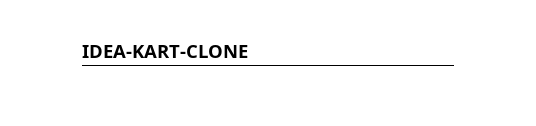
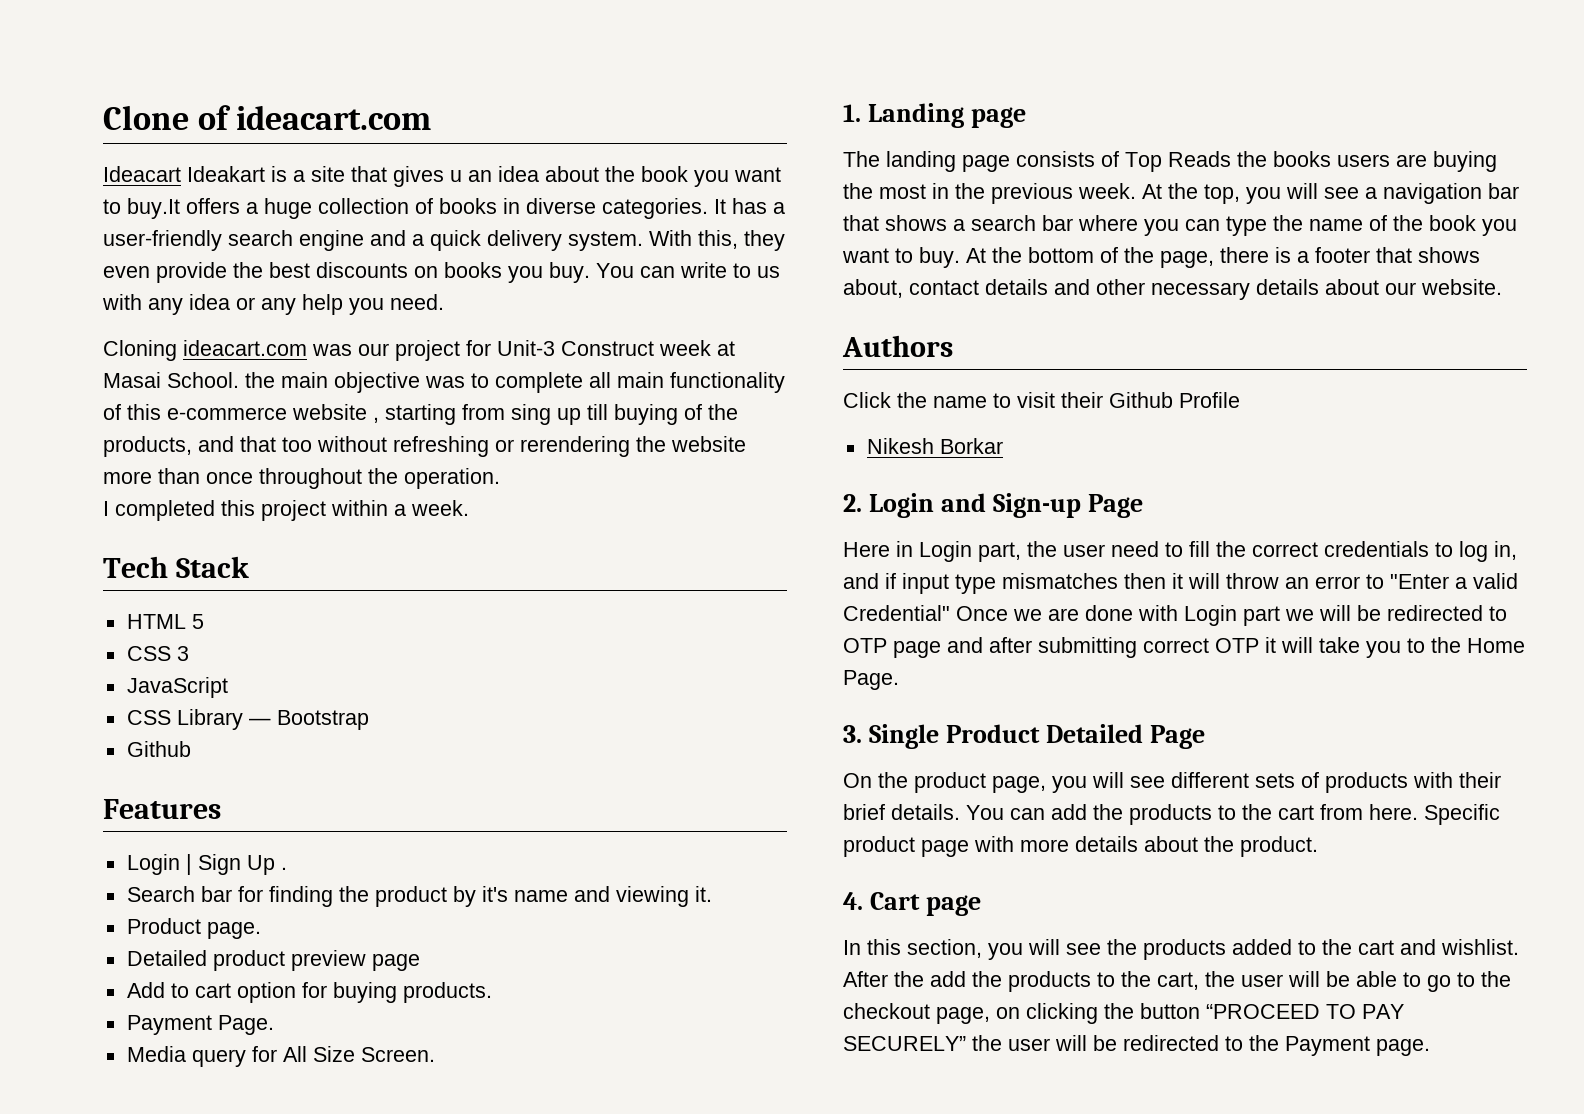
[82,45,248,58] IDEA-KART-CLONE -> [103,105,432,130] [103,166,781,187] [103,198,785,219] [103,230,785,251] [103,262,780,283] [102,294,444,315] [103,340,735,361] [103,372,785,393] [103,404,738,425] [103,436,746,457] [103,468,500,489] [103,500,469,521] [103,556,249,578] [126,614,204,629] [126,646,189,661] [126,677,228,698] [126,709,369,730] [126,741,191,757] [103,799,221,819] [126,854,287,875] [126,886,712,907] [126,918,261,939] [126,950,420,971] [126,982,492,1003] [126,1015,274,1035] [126,1046,435,1067] [843,103,1026,128] [843,151,1497,172] [843,183,1519,204] [843,215,1517,236] [842,247,1480,268] [843,279,1502,300] [842,335,953,357] [843,392,1240,408] [866,438,1003,454] [843,493,1143,518] [843,541,1517,562] [843,573,1518,594] [843,605,1507,626] [843,637,1525,658] [843,670,899,690] [843,724,1205,749] [843,772,1501,793] [843,804,1500,825] [843,836,1318,857] [843,892,981,916] [843,939,1519,960] [843,971,1511,992] [843,1003,1404,1024] [843,1035,1430,1056] Clone of ideacart.com // Ideacart Ideakart is a site that gives u an idea about the book you want to buy.It offers a huge collection of books in diverse categories. It has a user-friendly search engine and a quick delivery system. With this, they even provide the best discounts on books you buy. You can write to us with any idea or any help you need. // Cloning ideacart.com was our project for Unit-3 Construct week at Masai School. the main objective was to complete all main functionality of this e-commerce website , starting from sing up till buying of the products, and that too without refreshing or rerendering the website more than once throughout the operation. // I completed this project within a week. // Tech Stack // HTML 5 // CSS 3 // JavaScript // CSS Library — Bootstrap // Github // Features // Login | Sign Up . // Search bar for finding the product by it's name and viewing it. // Product page. // Detailed product preview page // Add to cart option for buying products. // Payment Page. // Media query for All Size Screen. // 1. Landing page // The landing page consists of Top Reads the books users are buying the most in the previous week. At the top, you will see a navigation bar that shows a search bar where you can type the name of the book you want to buy. At the bottom of the page, there is a footer that shows about, contact details and other necessary details about our website. // Authors // Click the name to visit their Github Profile // Nikesh Borkar // 2. Login and Sign-up Page // Here in Login part, the user need to fill the correct credentials to log in, and if input type mismatches then it will throw an error to "Enter a valid Credential" Once we are done with Login part we will be redirected to OTP page and after submitting correct OTP it will take you to the Home Page. // 3. Single Product Detailed Page // On the product page, you will see different sets of products with their brief details. You can add the products to the cart from here. Specific product page with more details about the product. // 4. Cart page // In this section, you will see the products added to the cart and wishlist. After the add the products to the cart, the user will be able to go to the checkout page, on clicking the button “PROCEED TO PAY SECURELY” the user will be redirected to the Payment page.

